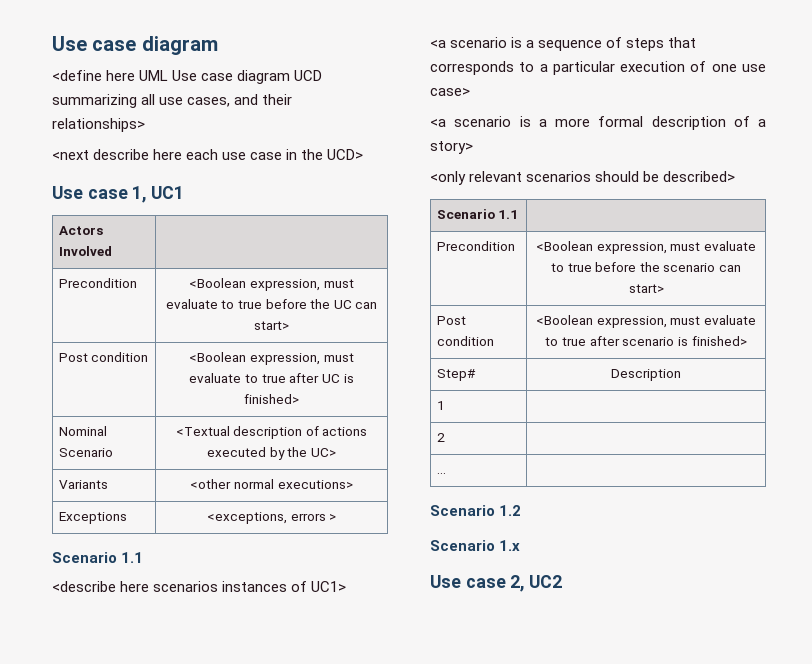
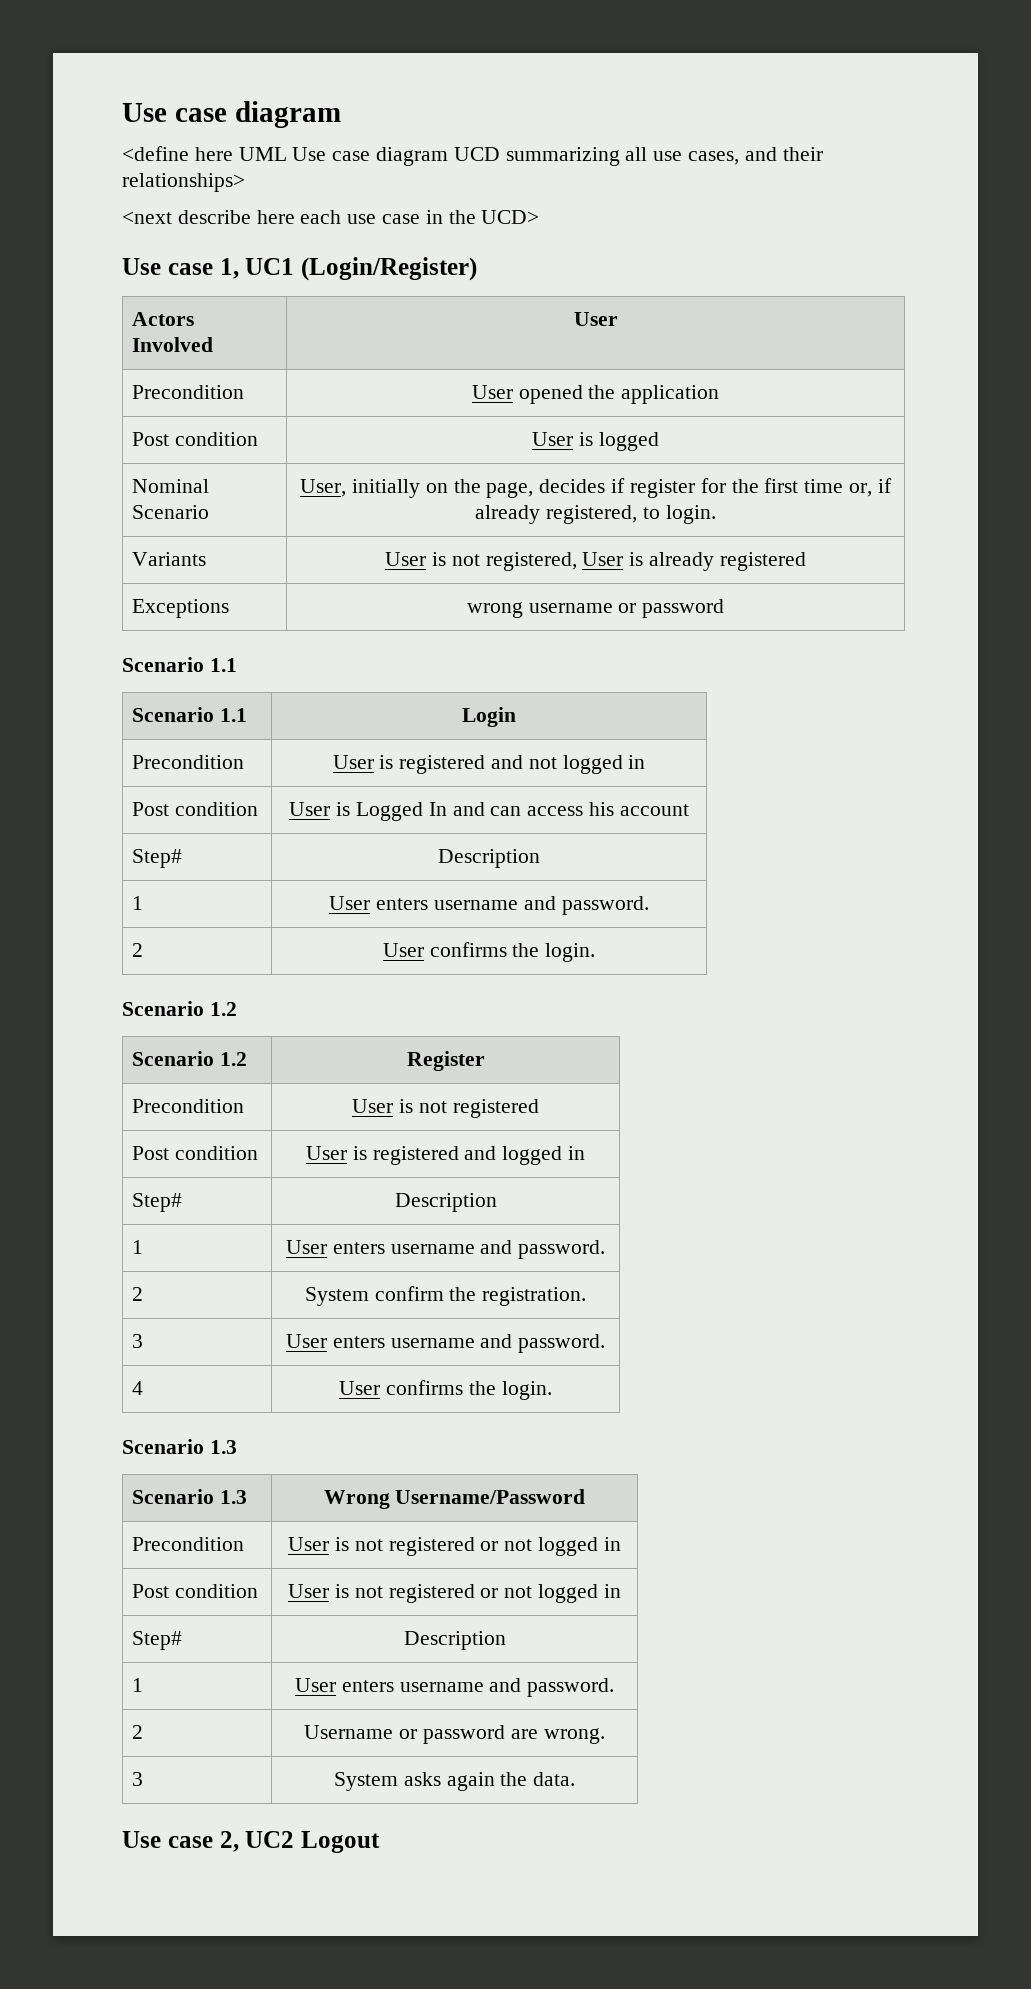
(185, 192) none -> [301,257,477,281] (Login/Register)
[58,278,137,288] [189,278,354,291] [165,299,378,309] [254,321,289,330] [58,352,149,362] [189,352,354,365] [189,373,354,383] [244,394,299,404] [58,426,107,436] [58,448,113,457] [175,426,368,439] [207,447,336,460] [58,480,108,489] [190,479,353,489] [58,512,127,524] [206,512,337,524] [52,552,144,563] [52,581,347,592] [430,37,697,51] [430,61,766,75] [430,88,470,96] [430,116,766,130] [430,141,473,154] [430,171,736,185] // Precondition | <Boolean expression, must evaluate to true before the UC can start> // Post condition | <Boolean expression, must evaluate to true after UC is finished> // Nominal Scenario | <Textual description of actions executed by the UC> // Variants | <other normal executions> // Exceptions | <exceptions, errors > // Scenario 1.1 // <describe here scenarios instances of UC1> // <a scenario is a sequence of steps that corresponds to a particular execution of one use case> // <a scenario is a more formal description of a story> // <only relevant scenarios should be described> -> [573,312,618,326] [132,385,245,399] [471,385,720,404] [132,432,259,446] [532,432,659,451] [132,479,210,493] [132,505,210,519] [300,478,892,498] [475,505,716,524] [132,552,207,566] [385,552,806,571] [132,599,230,618] [466,599,725,618] [122,657,237,672] User // Precondition | User opened the application // Post condition | User is logged // Nominal Scenario | User, initially on the page, decides if register for the first time or, if already registered, to login. // Variants | User is not registered, User is already registered // Exceptions | wrong username or password // Scenario 1.1
[436,241,515,251] [536,241,756,254] [550,262,742,272] [628,284,664,293] [436,316,466,325] [436,336,494,346] [536,315,756,328] [545,336,747,346] [436,369,476,381] [611,369,681,381] [436,401,445,410] [436,433,445,442] [436,473,446,474] [430,505,522,516] [430,540,521,551] // Precondition | <Boolean expression, must evaluate to true before the scenario can start> // Post condition | <Boolean expression, must evaluate to true after scenario is finished> // Step# | Description // 1 | // 2 | // ... | // Scenario 1.2 // Scenario 1.x -> [462,707,516,727] [132,755,245,769] [332,755,646,774] [132,802,259,816] [289,802,689,821] [132,849,183,868] [438,849,540,868] [132,896,144,910] [329,896,649,915] [132,943,144,957] [382,942,596,962] [122,1001,237,1016] [132,1051,248,1066] [406,1051,485,1071] [132,1099,245,1113] [352,1099,539,1118] [132,1146,259,1160] [305,1146,586,1165] [132,1193,183,1212] [394,1193,497,1212] [132,1240,144,1254] [285,1240,606,1259] [132,1287,144,1301] [304,1286,587,1306] [132,1334,144,1348] [285,1334,606,1353] [132,1381,144,1395] [339,1380,552,1400] [122,1439,237,1454] [132,1489,248,1504] [323,1489,586,1509] [132,1537,245,1551] [288,1537,621,1556] [132,1584,259,1598] [288,1584,621,1603] [132,1631,183,1650] [403,1631,506,1650] [132,1678,144,1692] [294,1678,615,1697] [132,1725,144,1739] [304,1725,605,1744] [132,1772,144,1786] [333,1772,576,1791] Login // Precondition | User is registered and not logged in // Post condition | User is Logged In and can access his account // Step# | Description // 1 | User enters username and password. // 2 | User confirms the login. // Scenario 1.2 // Scenario 1.2 | Register // Precondition | User is not registered // Post condition | User is registered and logged in // Step# | Description // 1 | User enters username and password. // 2 | System confirm the registration. // 3 | User enters username and password. // 4 | User confirms the login. // Scenario 1.3 // Scenario 1.3 | Wrong Username/Password // Precondition | User is not registered or not logged in // Post condition | User is not registered or not logged in // Step# | Description // 1 | User enters username and password. // 2 | Username or password are wrong. // 3 | System asks again the data.
(563, 581) none -> [301,1831,380,1853] Logout

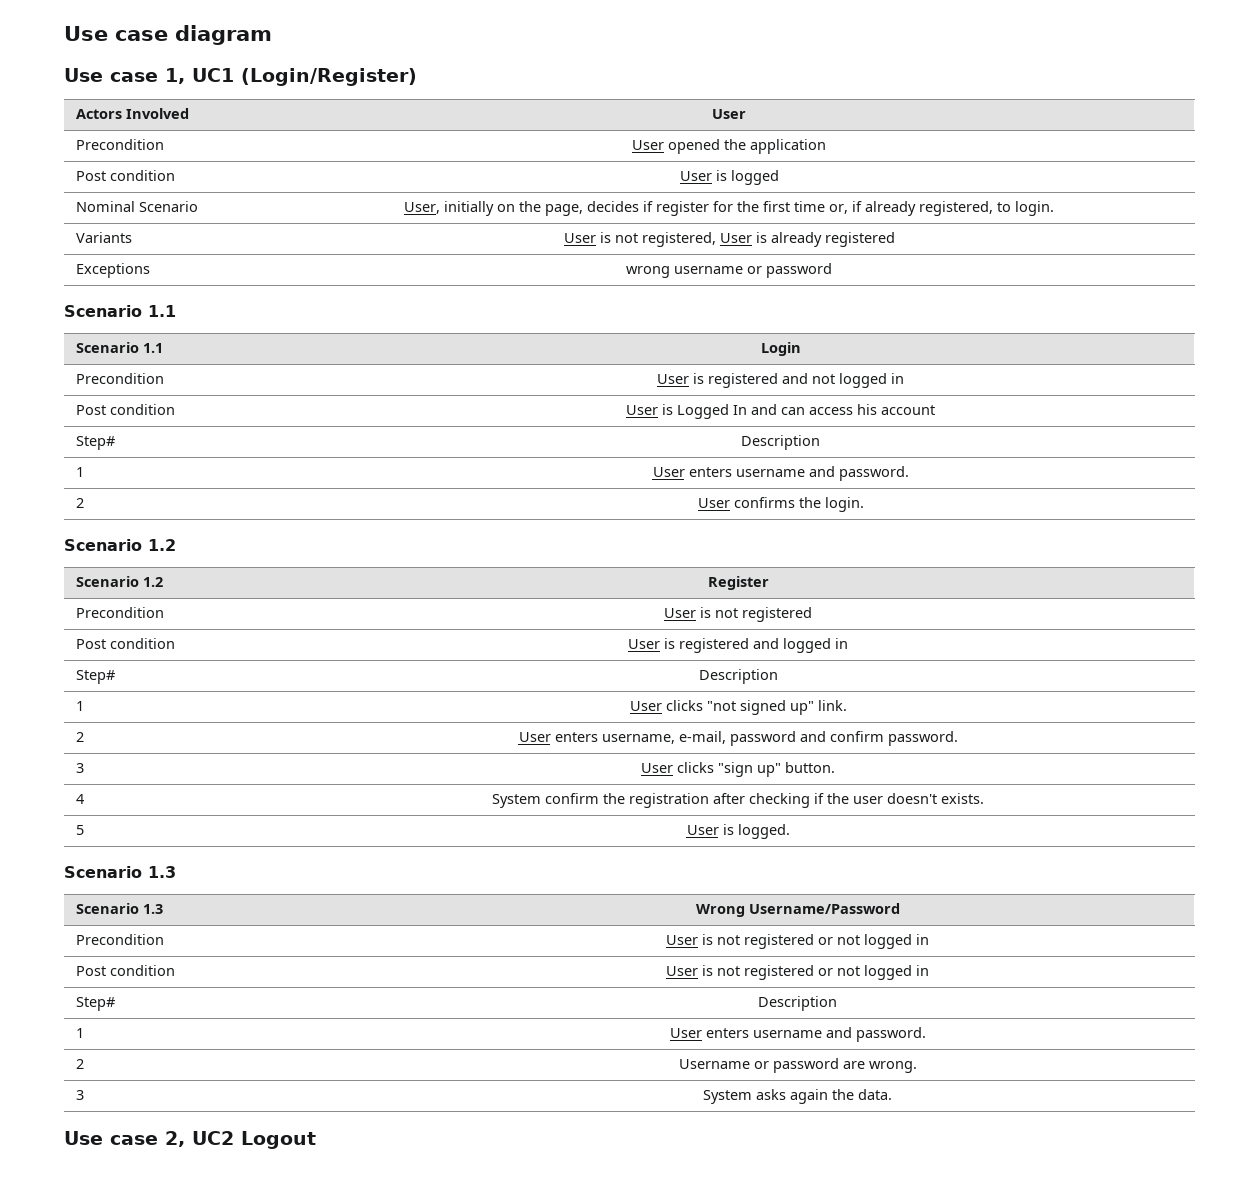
[122,101,341,128] [122,146,823,166] [122,173,245,192] [122,210,540,224] Use case diagram // <define here UML Use case diagram UCD summarizing all use cases, and their relationships> // <next describe here each use case in the UCD> -> [64,25,272,45] Use case diagram
[332,1240,606,1259] [132,1287,144,1301] [304,1286,587,1306] [132,1334,144,1348] [285,1334,606,1353] [132,1381,144,1395] [339,1380,552,1400] enters username and password. // 2 | System confirm the registration. // 3 | User enters username and password. // 4 | User confirms the login. -> [665,700,847,715] [76,732,85,742] [518,731,958,746] [76,763,85,773] [641,762,835,777] [76,794,85,804] [492,793,984,808] [76,825,85,835] [686,824,790,839] clicks "not signed up" link. // 2 | User enters username, e-mail, password and confirm password. // 3 | User clicks "sign up" button. // 4 | System confirm the registration after checking if the user doesn't exists. // 5 | User is logged.

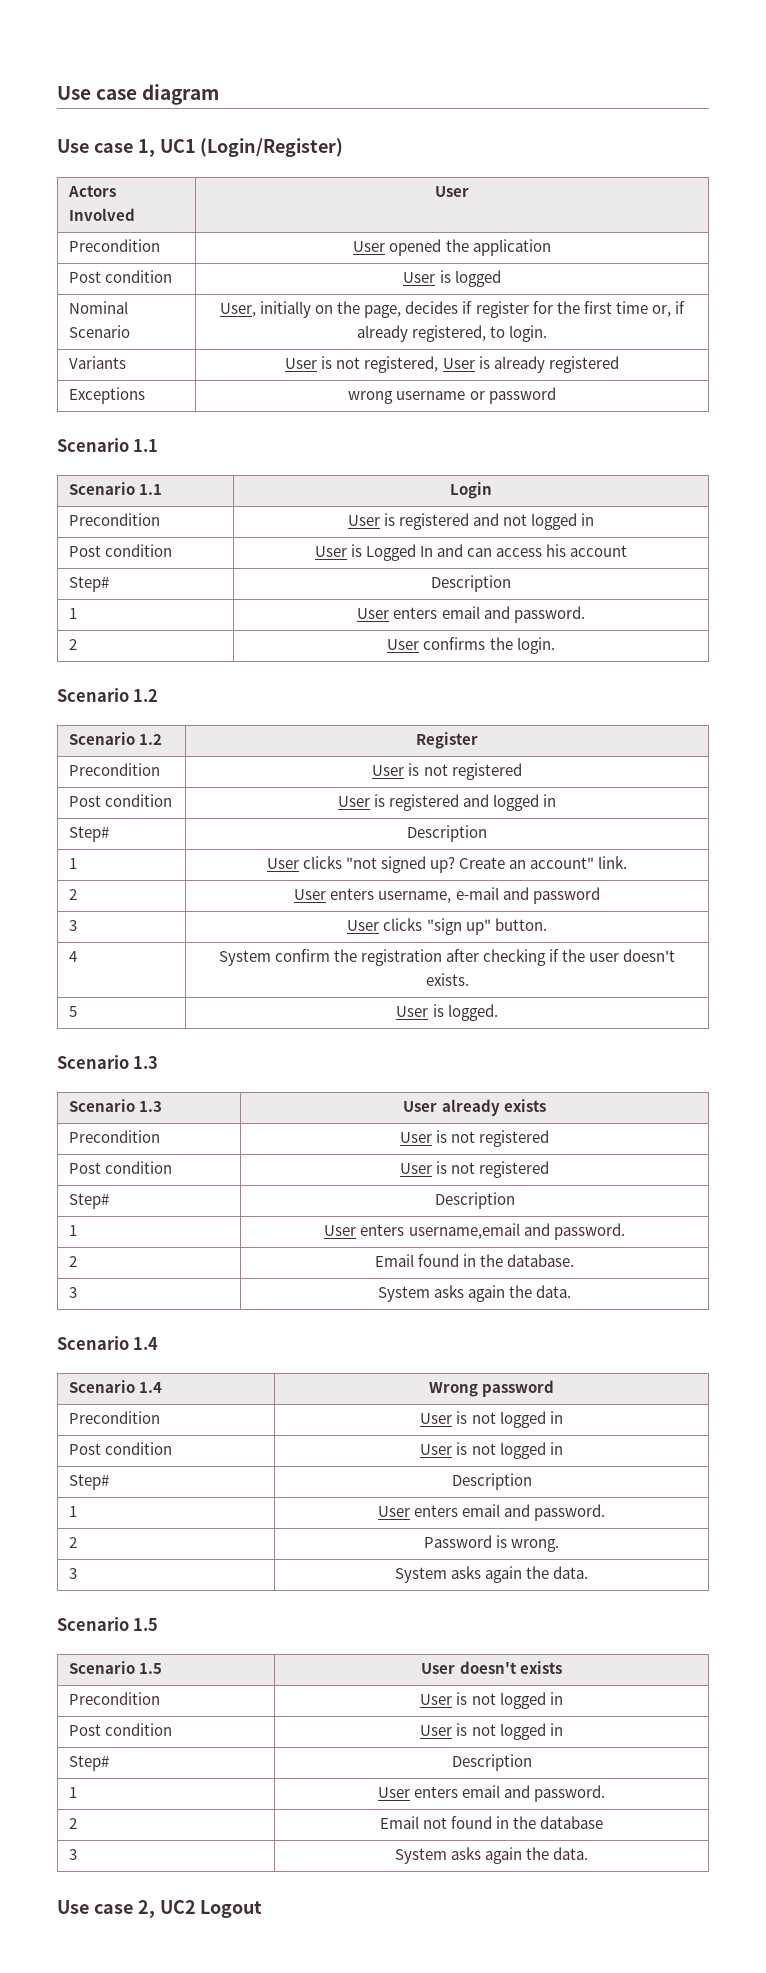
[735,469,805,477] username -> [441,606,480,619] email
[789,701,814,715] up" -> [430,857,595,873] up? Create an account"
[678,731,958,746] e-mail, password and confirm password. -> [455,887,600,904] e-mail and password
[695,903,900,917] [76,934,165,945] [666,934,929,949] [76,965,176,976] [666,965,929,980] [76,997,116,1011] [758,996,837,1011] [76,1028,85,1038] [669,1027,926,1042] [76,1059,85,1069] [678,1058,865,1073] Wrong Username/Password // Precondition | User is not registered or not logged in // Post condition | User is not registered or not logged in // Step# | Description // 1 | User enters username and password. // 2 | Username or password are -> [403,1099,546,1116] [68,1130,160,1143] [399,1130,550,1147] [68,1161,173,1174] [399,1161,550,1178] [68,1193,109,1209] [434,1192,515,1209] [68,1225,77,1236] [324,1223,625,1240] [68,1256,77,1267] [374,1254,575,1267] [68,1287,77,1298] [377,1285,572,1302] [57,1336,159,1350] [68,1380,163,1393] [428,1380,555,1397] [68,1411,160,1424] [420,1411,563,1428] [68,1442,173,1455] [420,1442,563,1459] [68,1474,109,1490] [451,1473,532,1490] [68,1506,77,1517] [377,1504,606,1521] [68,1537,77,1548] [423,1535,507,1548] User already exists // Precondition | User is not registered // Post condition | User is not registered // Step# | Description // 1 | User enters username,email and password. // 2 | Email found in the database. // 3 | System asks again the data. // Scenario 1.4 // Scenario 1.4 | Wrong password // Precondition | User is not logged in // Post condition | User is not logged in // Step# | Description // 1 | User enters email and password. // 2 | Password is
(892, 1094) none -> [57,1617,159,1631] [68,1661,163,1674] [421,1661,562,1674] [68,1692,160,1705] [420,1692,563,1709] [68,1723,173,1736] [420,1723,563,1740] [68,1755,109,1771] [451,1754,532,1771] [68,1787,77,1798] [377,1785,606,1802] [68,1818,77,1829] [379,1816,604,1829] [68,1849,77,1860] [394,1847,589,1864] // Scenario 1.5 // Scenario 1.5 | User doesn't exists // Precondition | User is not logged in // Post condition | User is not logged in // Step# | Description // 1 | User enters email and password. // 2 | Email not found in the database // 3 | System asks again the data.

